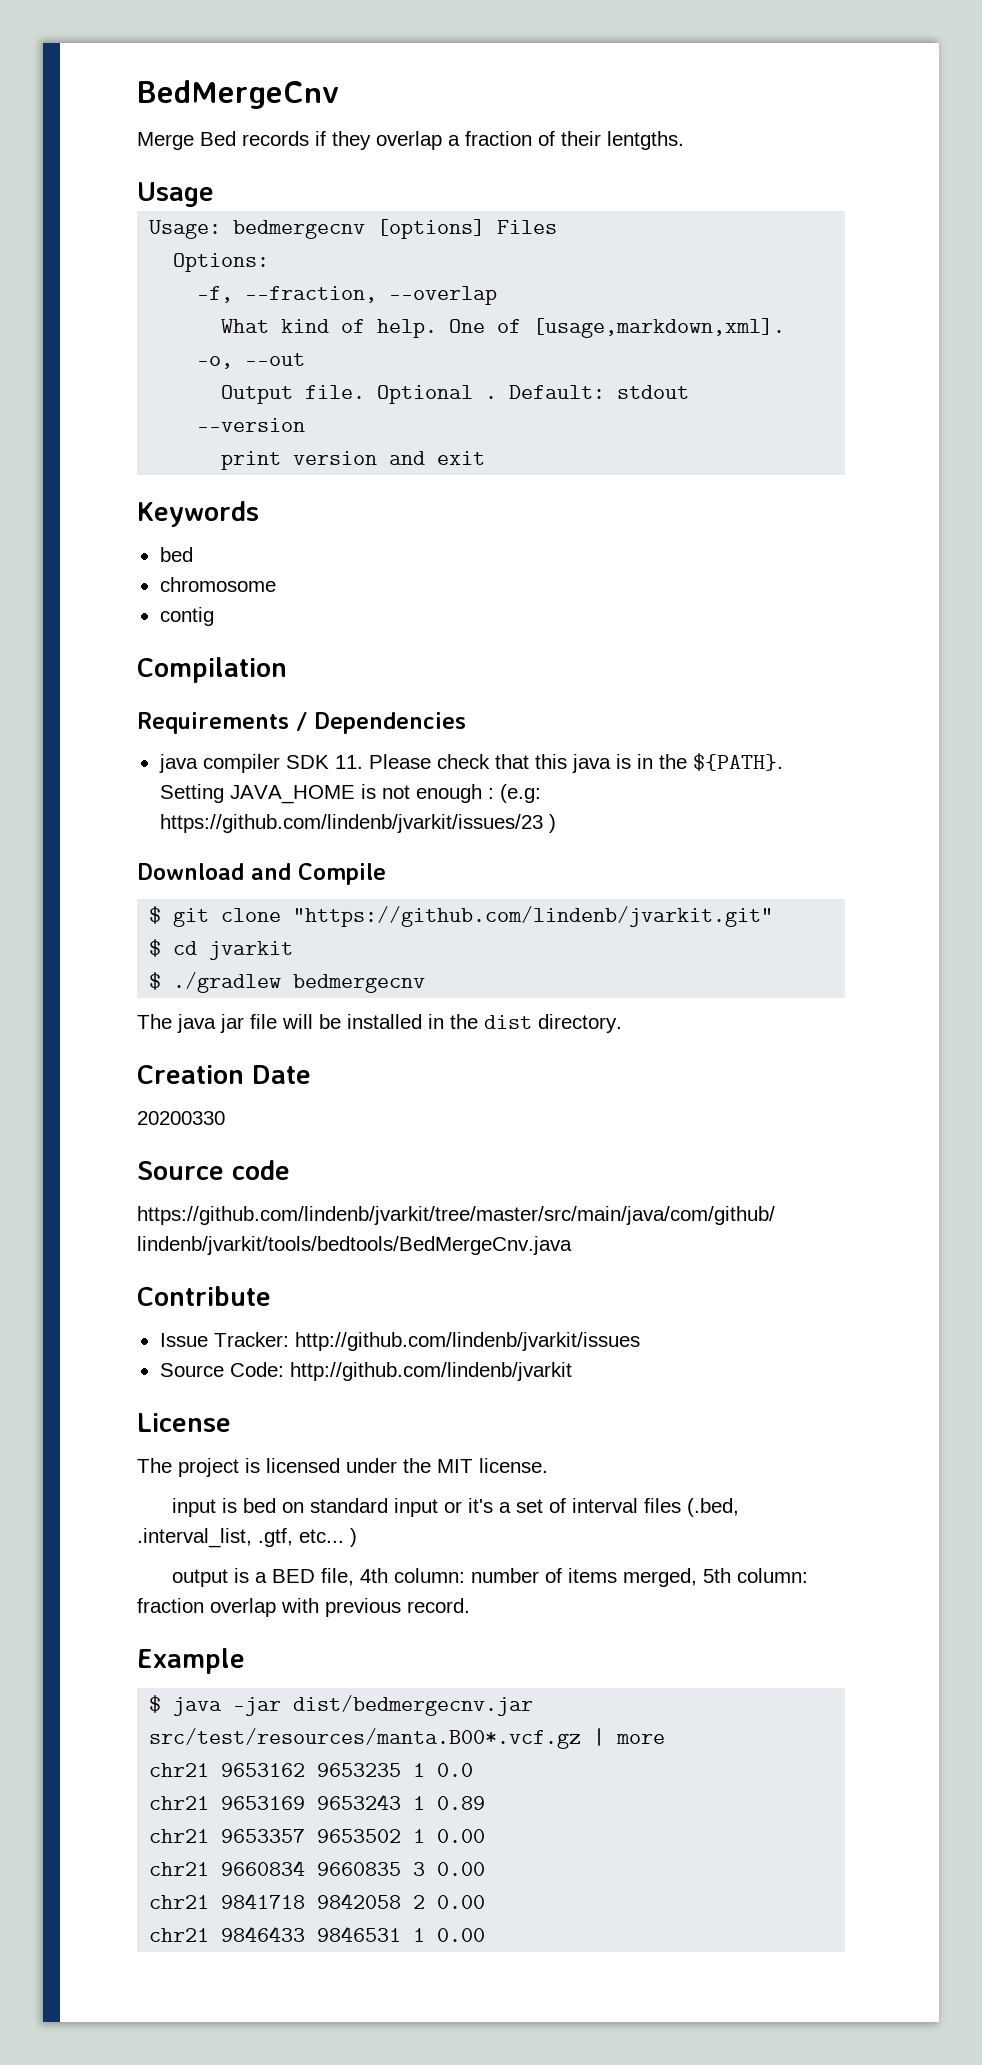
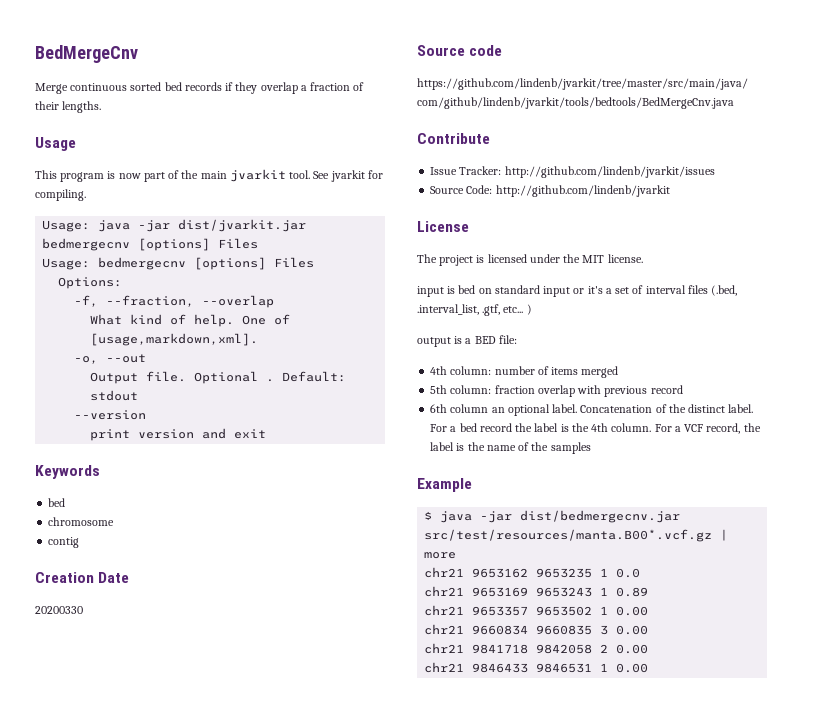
[200,131,236,146] Bed -> [70,82,182,91] continuous sorted bed
[607,131,684,150] lentgths. -> [62,101,102,113] lengths.
(214, 194) none -> [35,169,383,182] [35,189,86,201] [42,219,307,232] [42,238,259,251] // This program is now part of the main jvarkit tool. See jvarkit for compiling. // Usage: java -jar dist/jvarkit.jar bedmergecnv [options] Files
[137,657,287,683] [137,712,466,734] [158,753,783,773] [159,784,541,804] [159,814,556,833] [137,863,386,885] [149,906,774,927] [149,939,294,960] [149,972,426,993] [137,1014,622,1033] // Compilation // Requirements / Dependencies // java compiler SDK 11. Please check that this java is in the ${PATH}. Setting JAVA_HOME is not enough : (e.g: https://github.com/lindenb/jvarkit/issues/23 ) // Download and Compile // $ git clone "https://github.com/lindenb/jvarkit.git" // $ cd jvarkit // $ ./gradlew bedmergecnv // The java jar file will be installed in the dist directory. -> (80, 542) none
[320,1568,354,1586] file, -> [498,335,517,344] file: //
[622,1568,697,1587] merged, -> [581,366,619,378] merged //
[407,1598,470,1613] record. -> [650,385,683,394] [430,404,754,416] [430,423,761,434] [430,442,591,454] record // 6th column an optional label. Concatenation of the distinct label. For a bed record the label is the 4th column. For a VCF record, the label is the name of the samples

